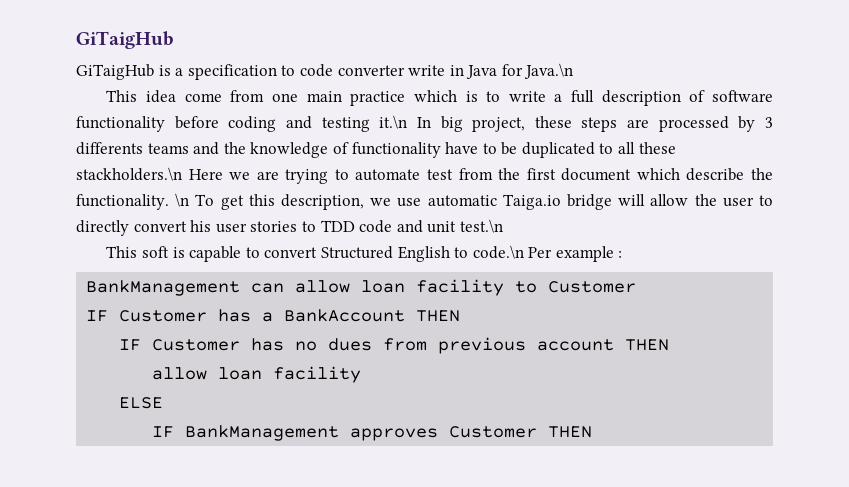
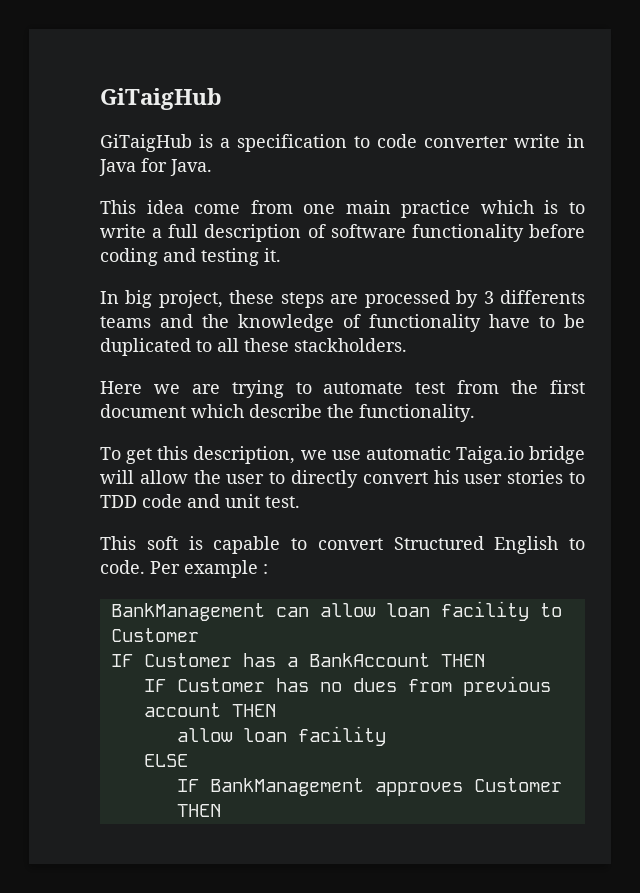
[524,63,574,79] Java.\n -> [170,159,212,176] Java.
[379,115,408,129] it.\n -> [264,248,281,262] it. //
[76,167,182,181] stackholders.\n -> [294,338,407,352] stackholders. //
[175,193,190,207] \n -> (475, 413) //
[459,219,503,233] test.\n -> [265,496,300,508] test.
[472,245,524,259] code.\n -> [100,560,145,574] code.

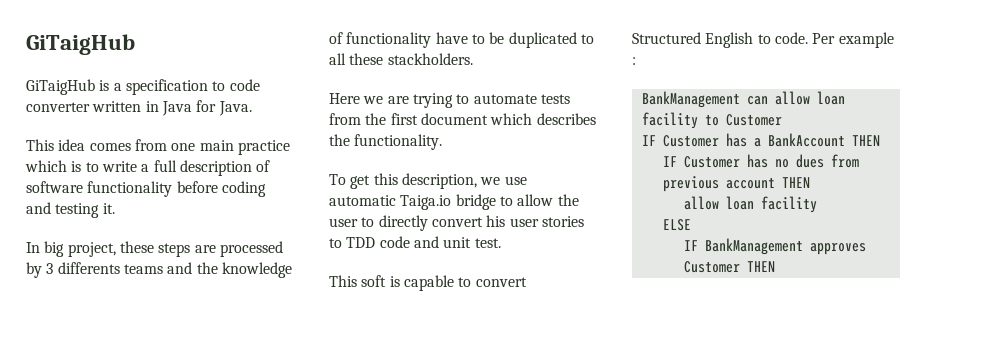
[514,134,560,148] write -> [92,101,142,112] written
[194,204,241,214] come -> [89,143,131,151] comes
[415,382,446,394] test -> [540,94,570,104] tests
[249,404,322,418] describe -> [536,113,596,125] describes
[100,470,134,484] will -> [499,196,513,206] to

